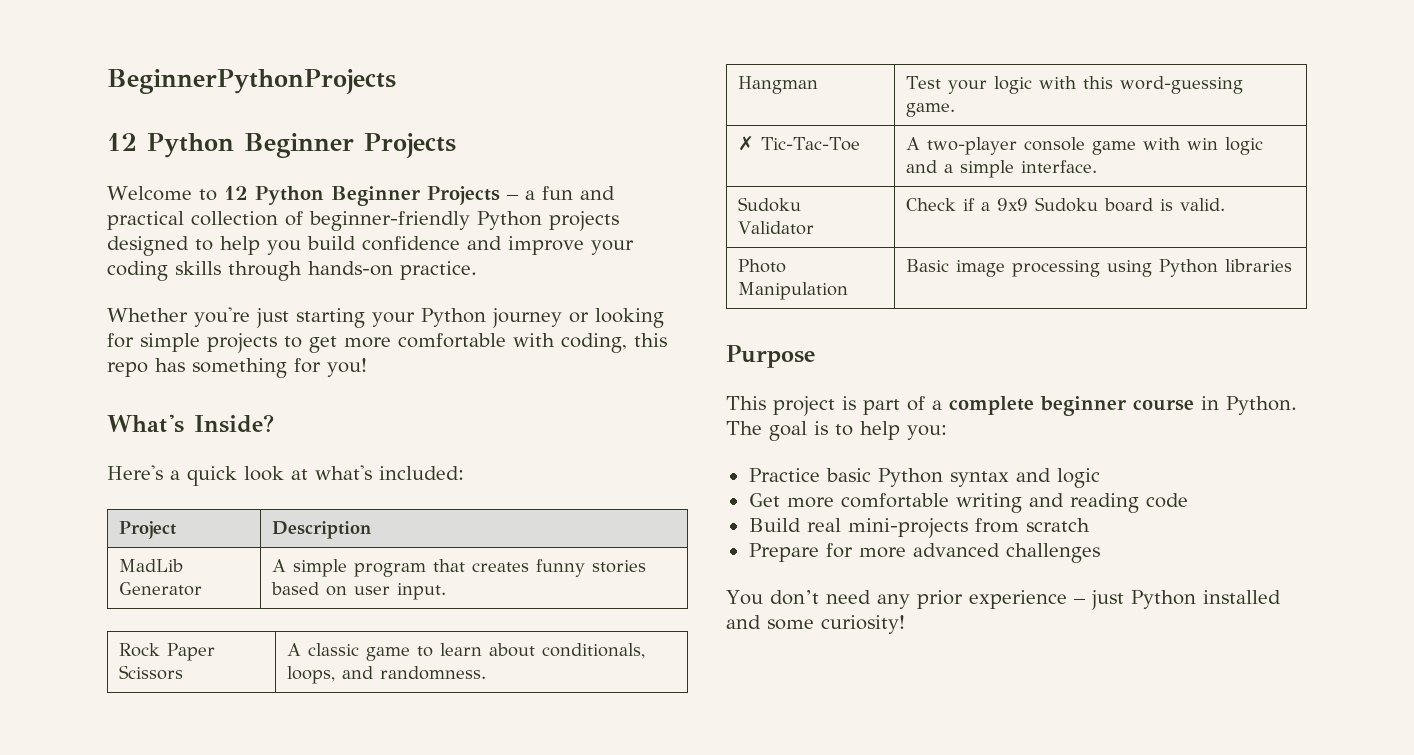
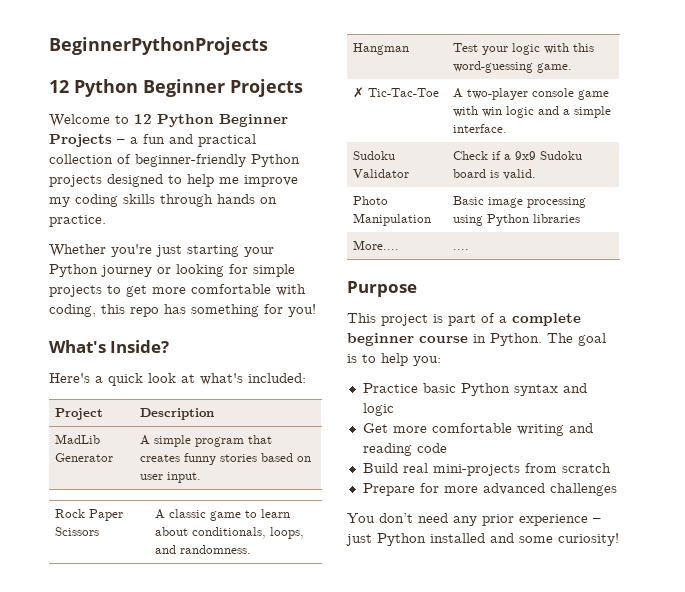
[267,236,634,255] you build confidence and improve your -> [219,175,298,187] [49,197,70,207] me improve my
[308,261,393,276] hands-on -> [217,194,277,204] hands on
(1293, 265) none -> [353,240,400,250] [453,249,470,250] // More.... | ....

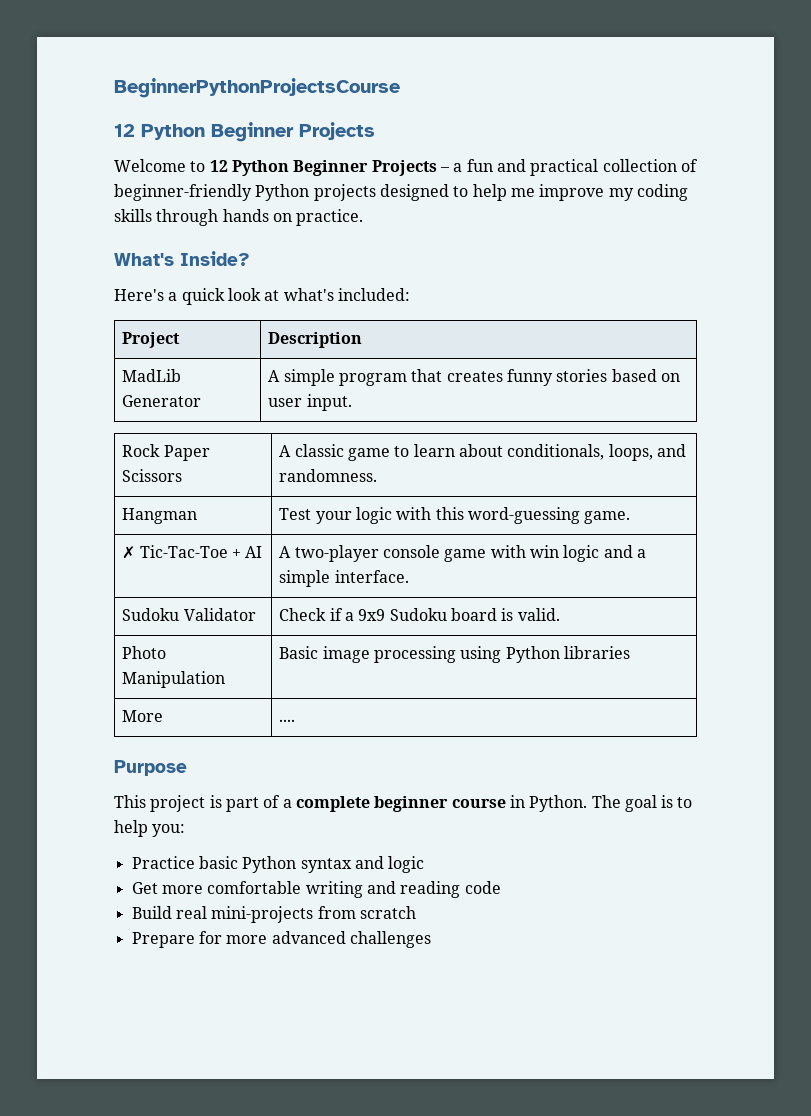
[49,37,268,55] BeginnerPythonProjects -> [114,78,400,98] BeginnerPythonProjectsCourse
[49,244,274,257] [49,264,295,277] [49,284,306,297] [49,304,316,317] // Whether you're just starting your Python journey or looking for simple projects to get more comfortable with coding, this repo has something for you! -> (364, 217) none
(440, 92) none -> [232,546,263,558] + AI
[353,240,400,250] More.... -> [122,710,164,722] More
[347,513,601,526] [346,533,619,546] // You don’t need any prior experience – just Python installed and some curiosity! -> (431, 939) none

